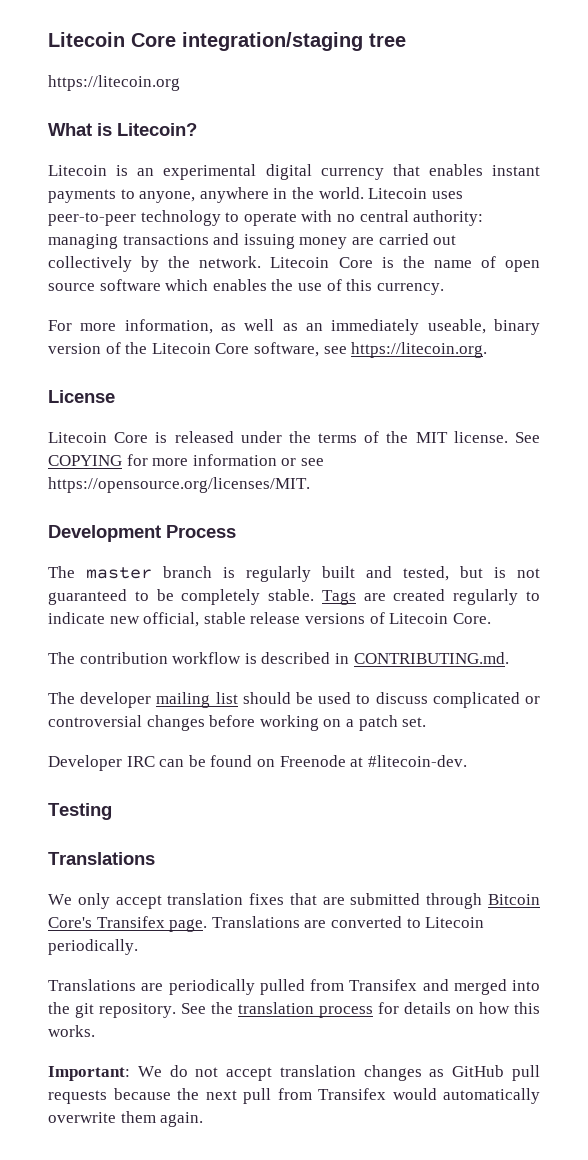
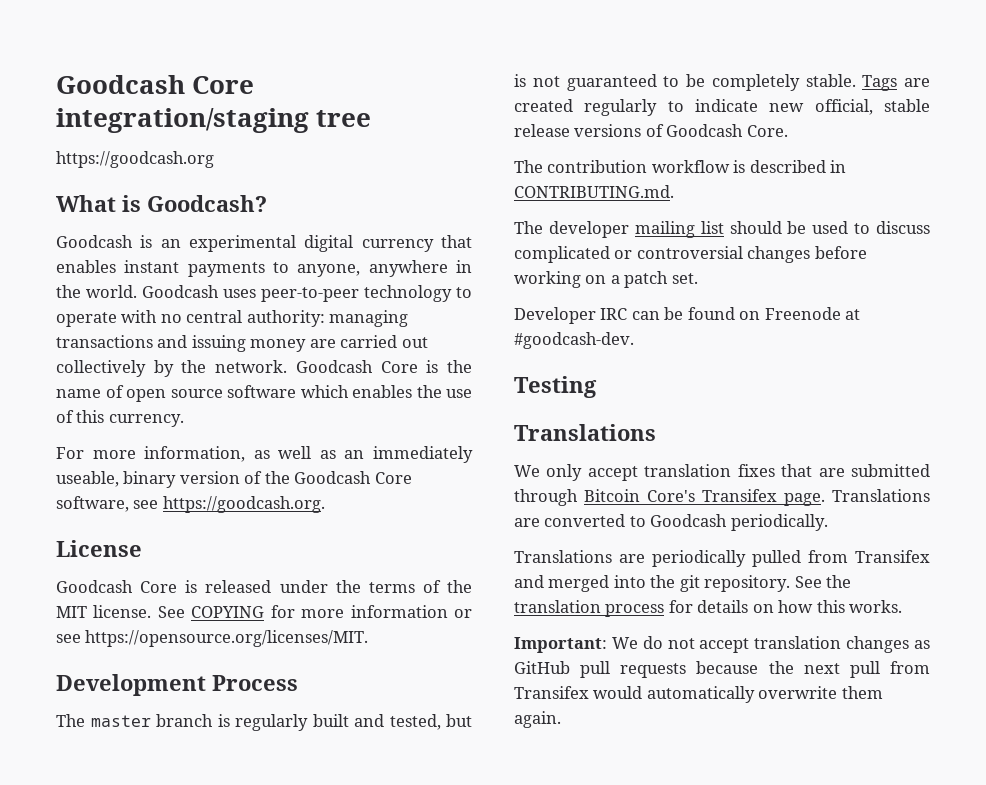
[48,32,125,47] Litecoin -> [56,75,185,94] Goodcash
[48,75,180,91] https://litecoin.org -> [56,151,214,168] https://goodcash.org
[117,123,197,136] [48,165,107,176] Litecoin? // Litecoin -> [147,195,267,212] [56,235,133,248] Goodcash? // Goodcash
[368,188,428,199] Litecoin -> [142,285,219,298] Goodcash
[270,257,330,268] Litecoin -> [295,360,373,373] Goodcash
[151,343,211,354] Litecoin -> [294,471,372,484] Goodcash
[351,342,488,358] https://litecoin.org. -> [162,496,325,513] https://goodcash.org.
[48,432,107,443] Litecoin -> [56,580,133,593] Goodcash
[389,613,449,624] Litecoin -> [666,124,744,137] Goodcash
[367,755,467,767] #litecoin-dev. -> [514,332,634,349] #goodcash-dev.
[425,917,485,928] Litecoin -> [650,514,728,527] Goodcash

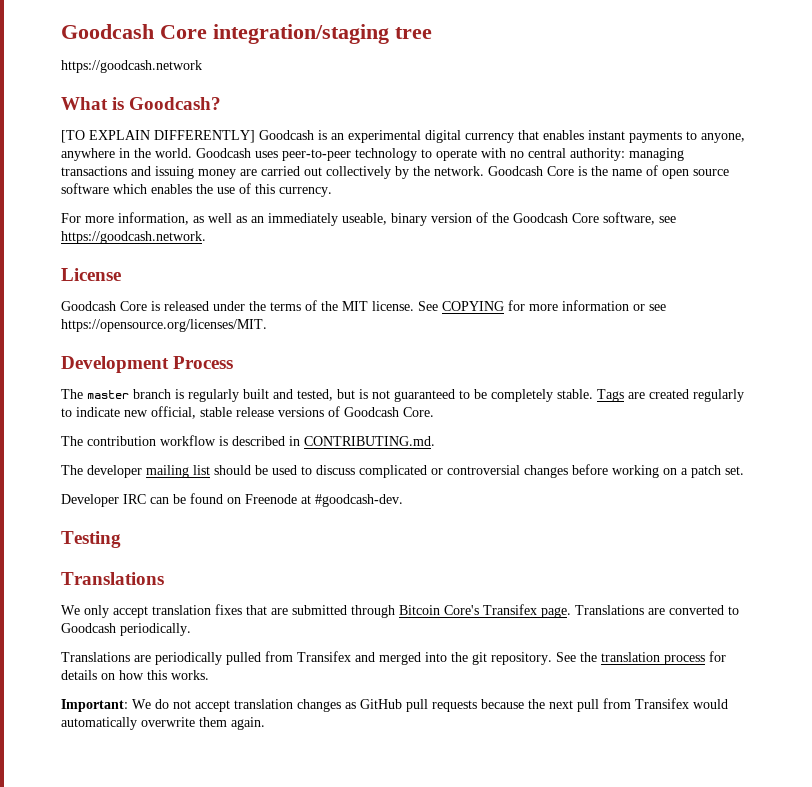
[56,151,214,168] https://goodcash.org -> [61,60,202,73] https://goodcash.network
(267, 203) none -> [61,130,255,143] [TO EXPLAIN DIFFERENTLY]
[162,496,325,513] https://goodcash.org. -> [61,231,206,244] https://goodcash.network.

